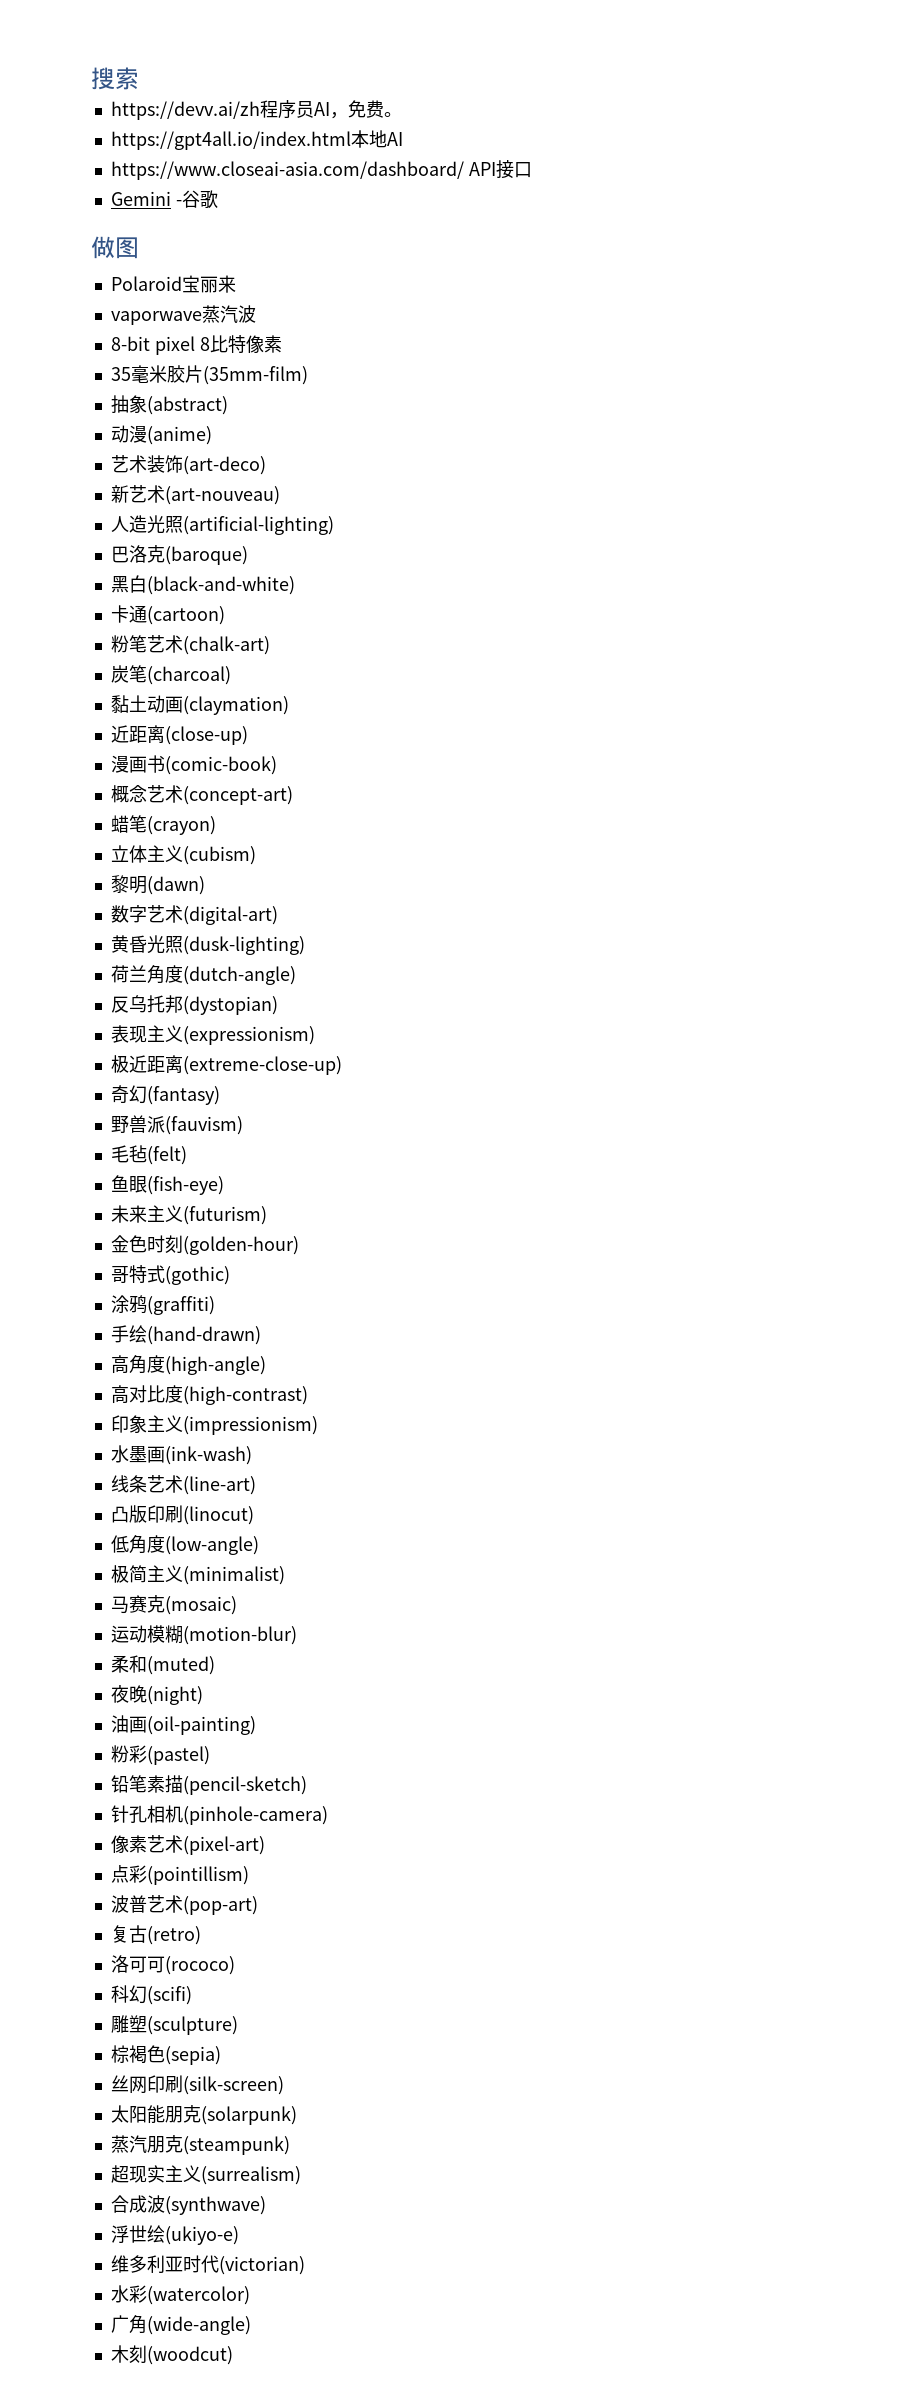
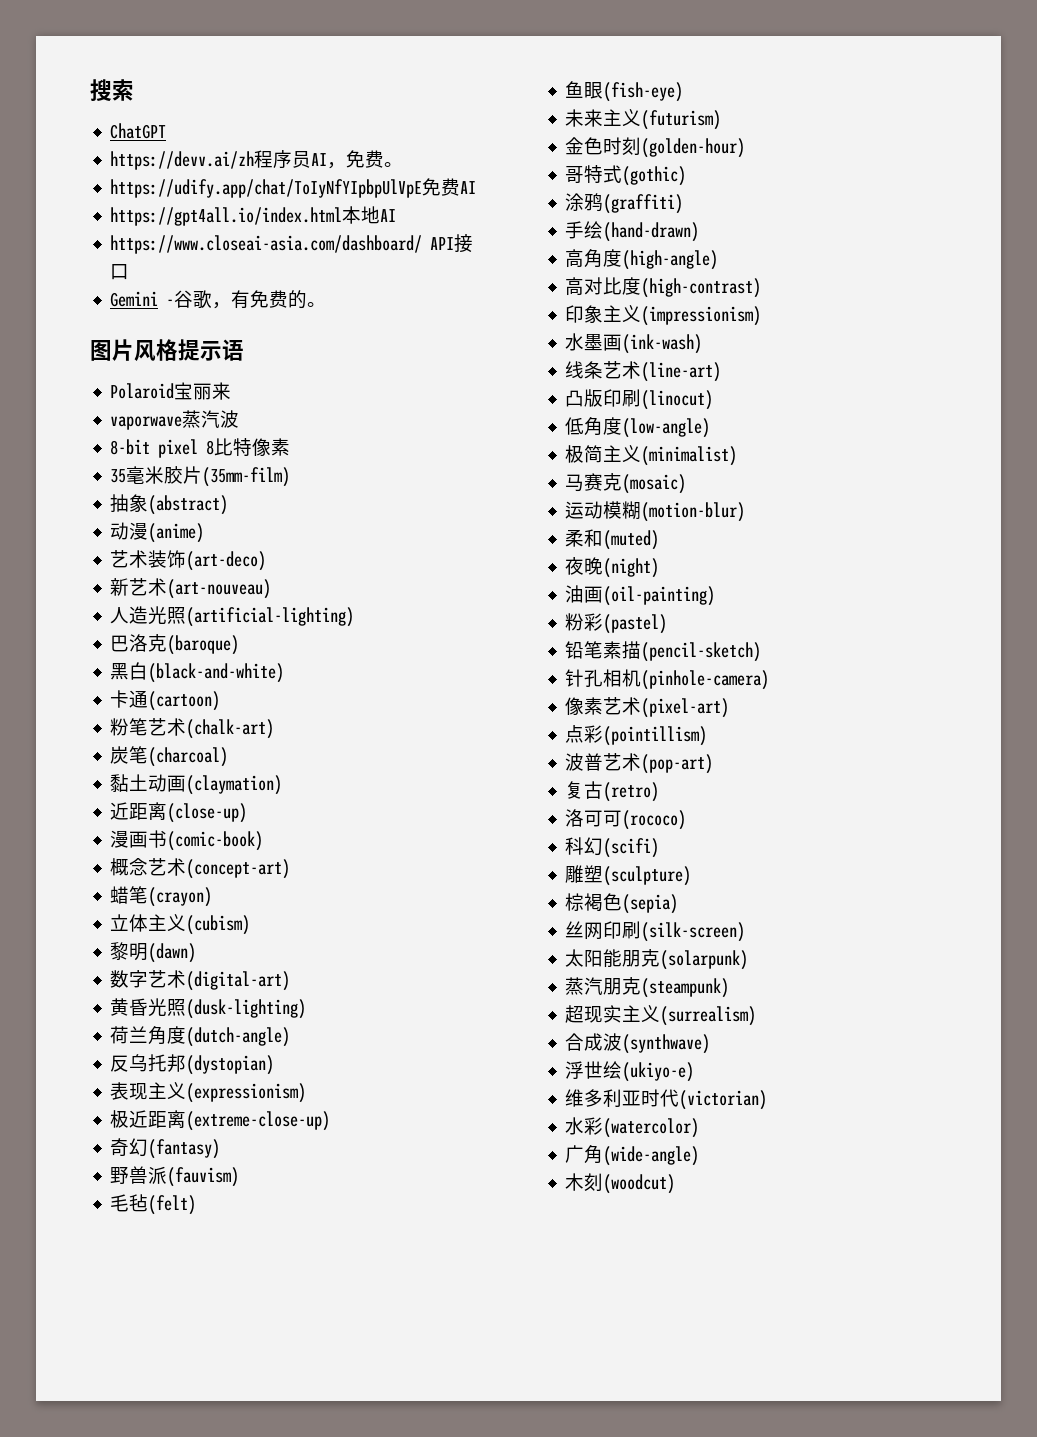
(139, 78) none -> [110,123,167,139] // ChatGPT
(402, 114) none -> [110,178,477,198] // https://udify.app/chat/ToIyNfYIpbpUlVpE免费AI
[91,236,139,259] // 做图 -> [212,290,327,309] [90,339,244,362] ，有免费的。 // 图片风格提示语

